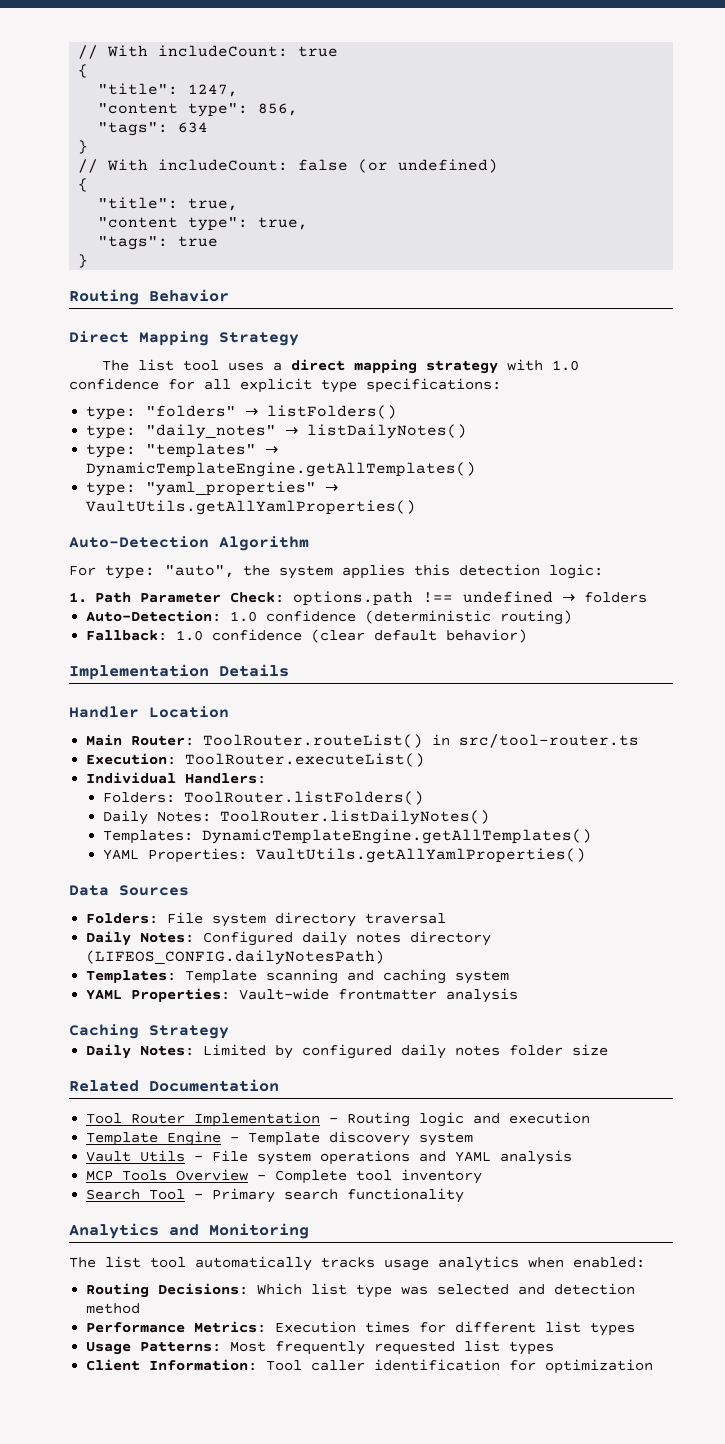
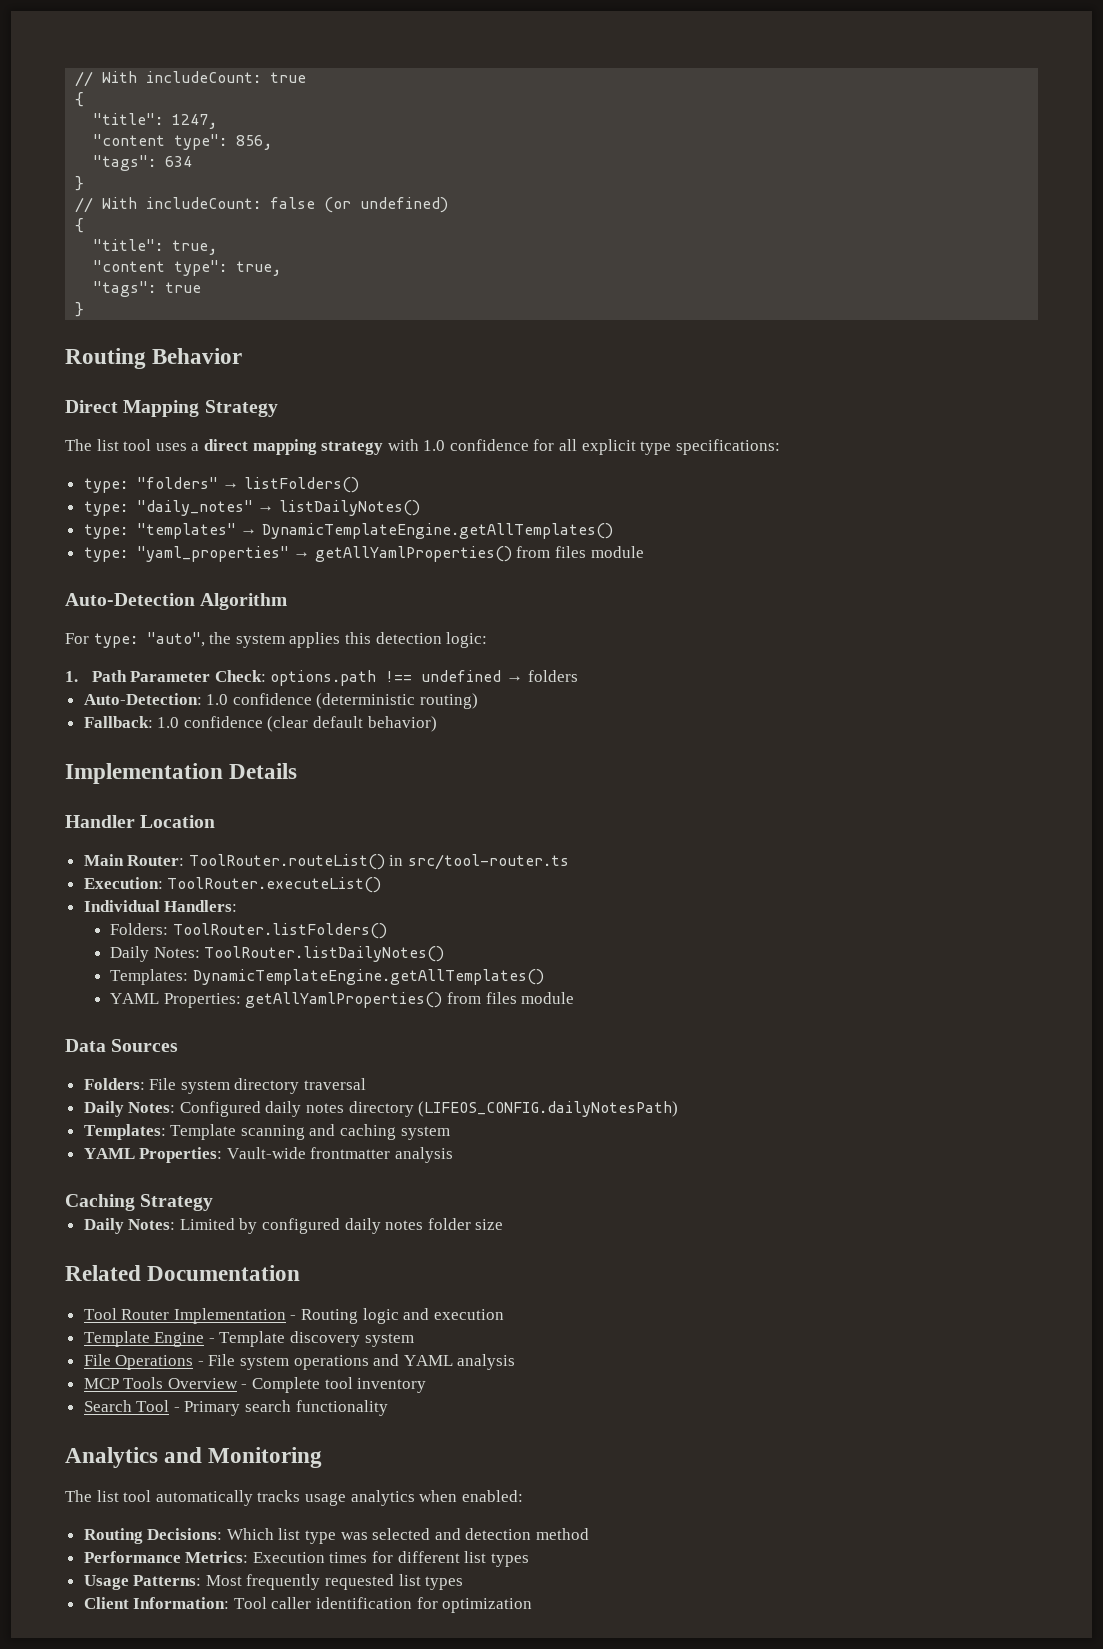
[86,500,417,515] VaultUtils.getAllYamlProperties() -> [314,546,644,562] getAllYamlProperties() from files module
[256,848,587,863] VaultUtils.getAllYamlProperties() -> [245,992,575,1008] getAllYamlProperties() from files module
[86,1150,186,1162] Vault Utils -> [83,1354,194,1370] File Operations

